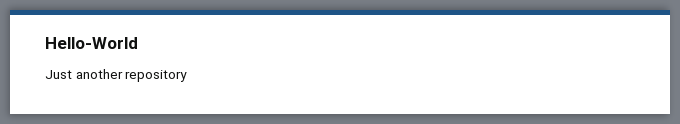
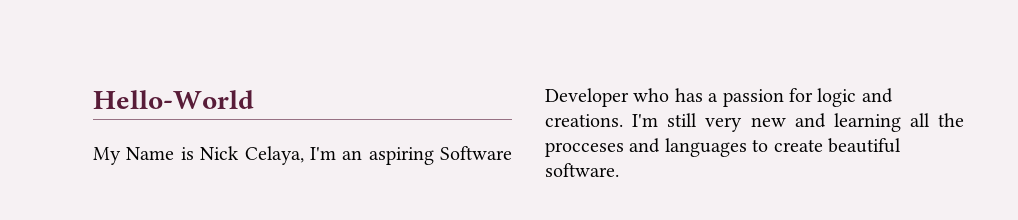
[45,69,188,82] Just another repository -> [93,146,512,165] [545,88,893,107] [545,113,964,132] [545,138,901,157] [545,163,619,177] My Name is Nick Celaya, I'm an aspiring Software Developer who has a passion for logic and creations. I'm still very new and learning all the procceses and languages to create beautiful software.

